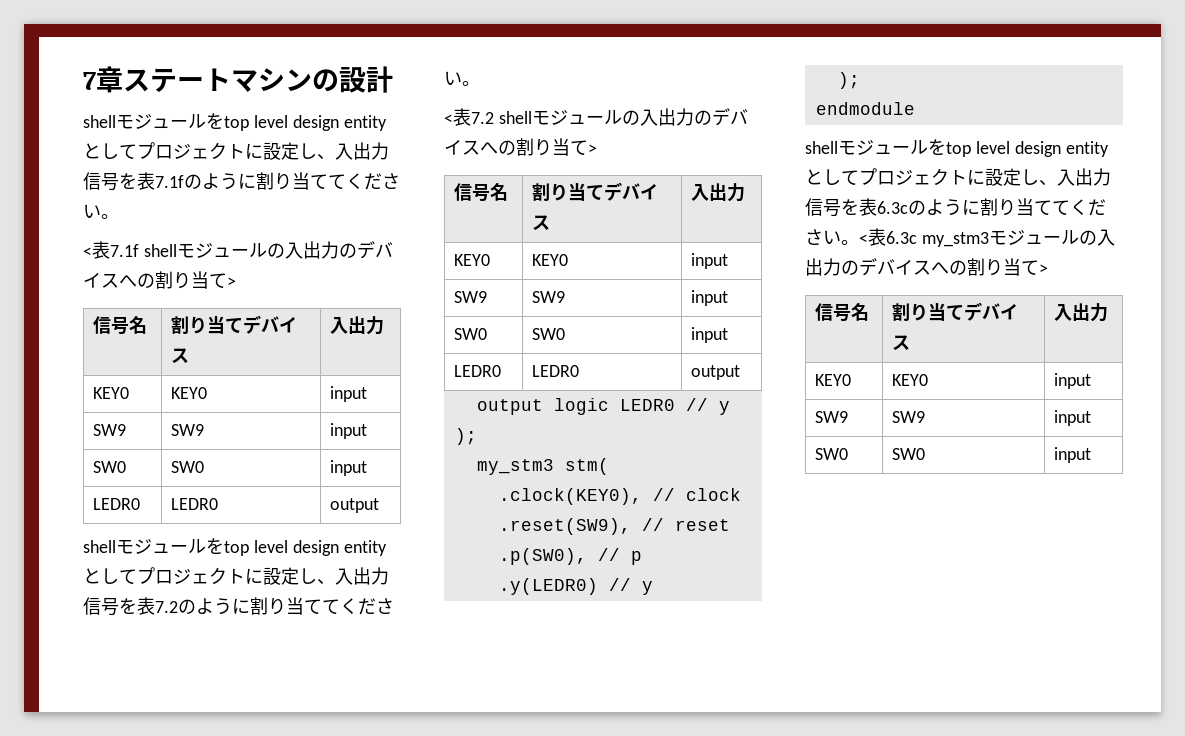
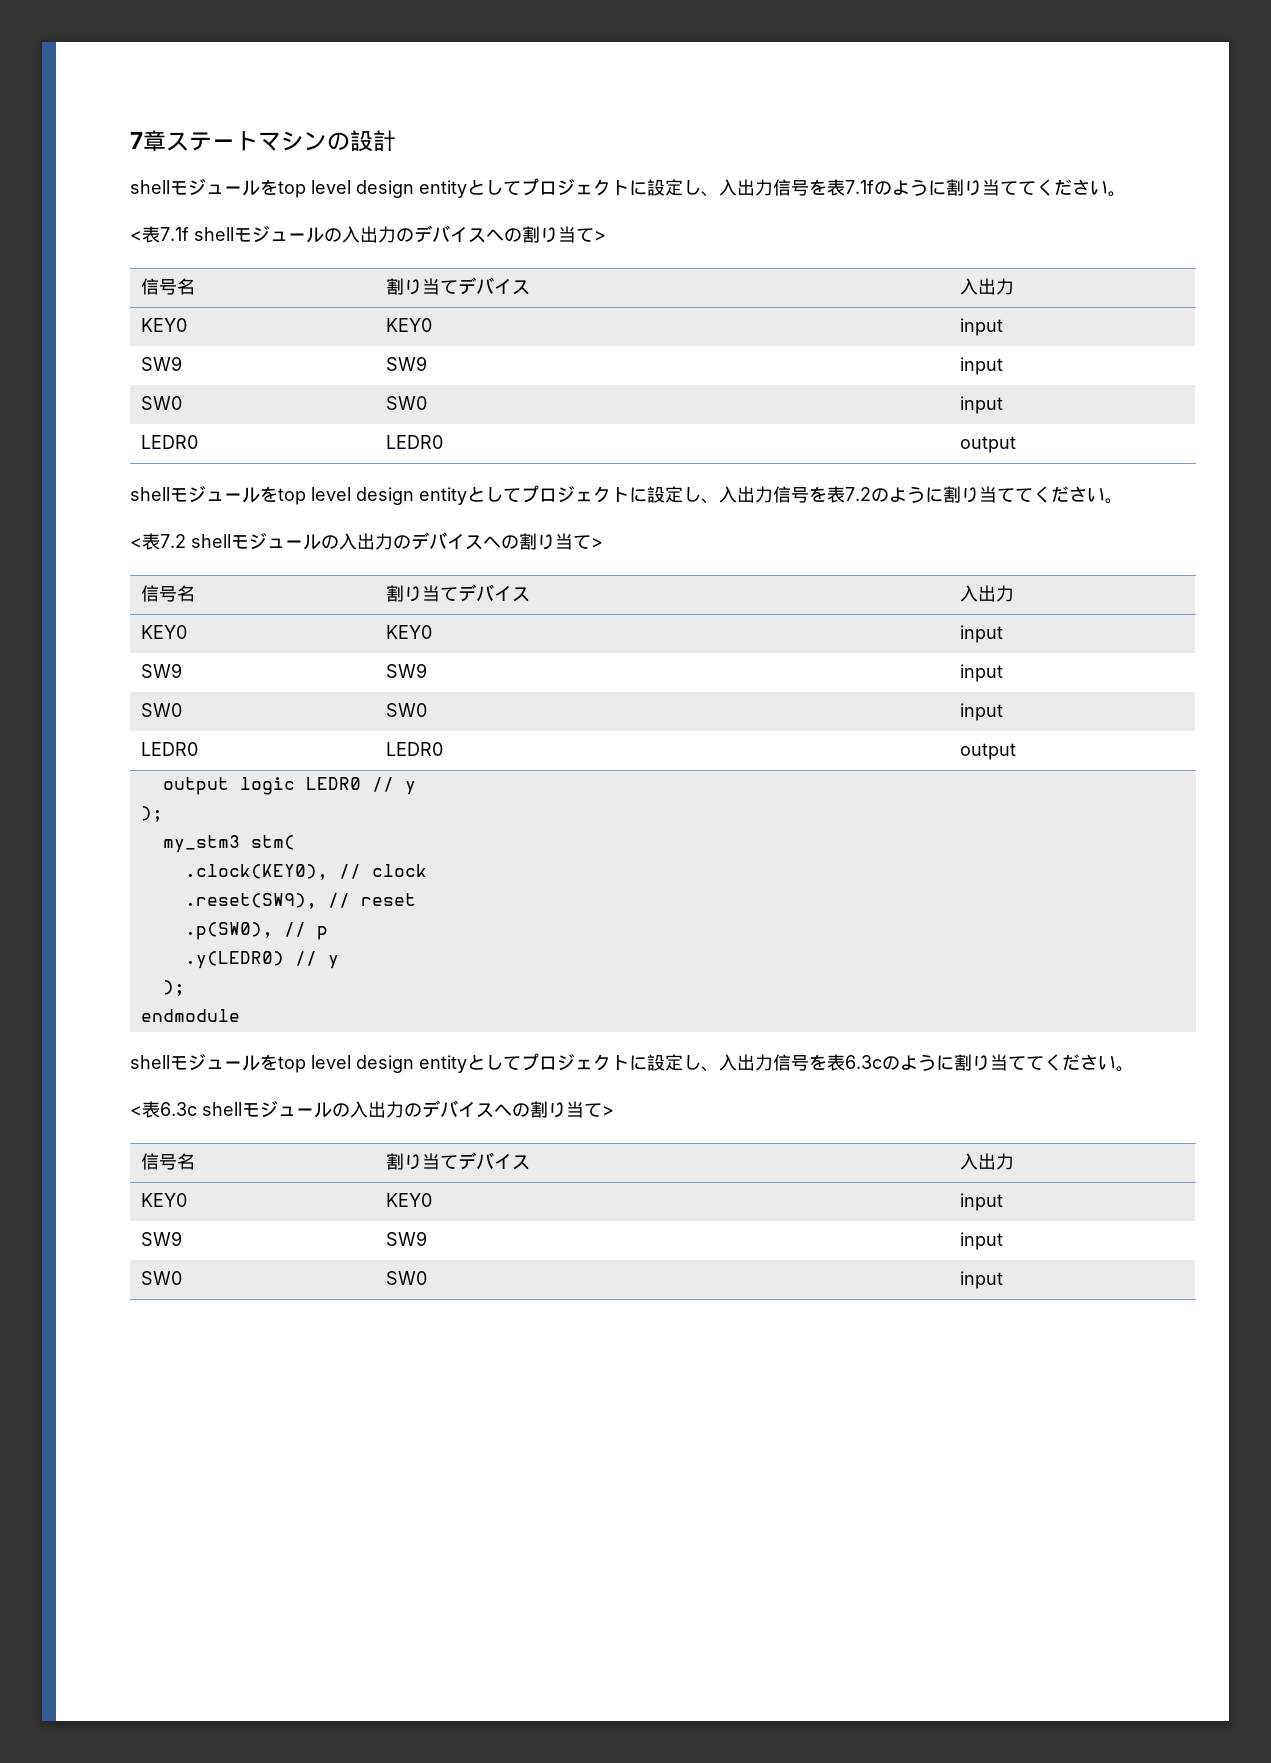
(859, 242) none -> (1134, 1069) //
[921,232,989,247] my_stm3 -> [202,1102,242,1116] shell

